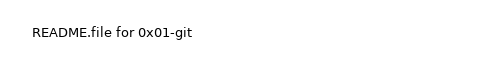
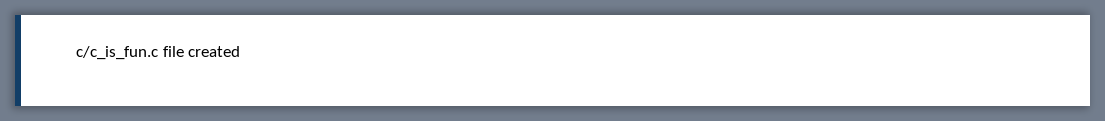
[32,26,192,40] README.file for 0x01-git -> [76,46,241,60] c/c_is_fun.c file created

